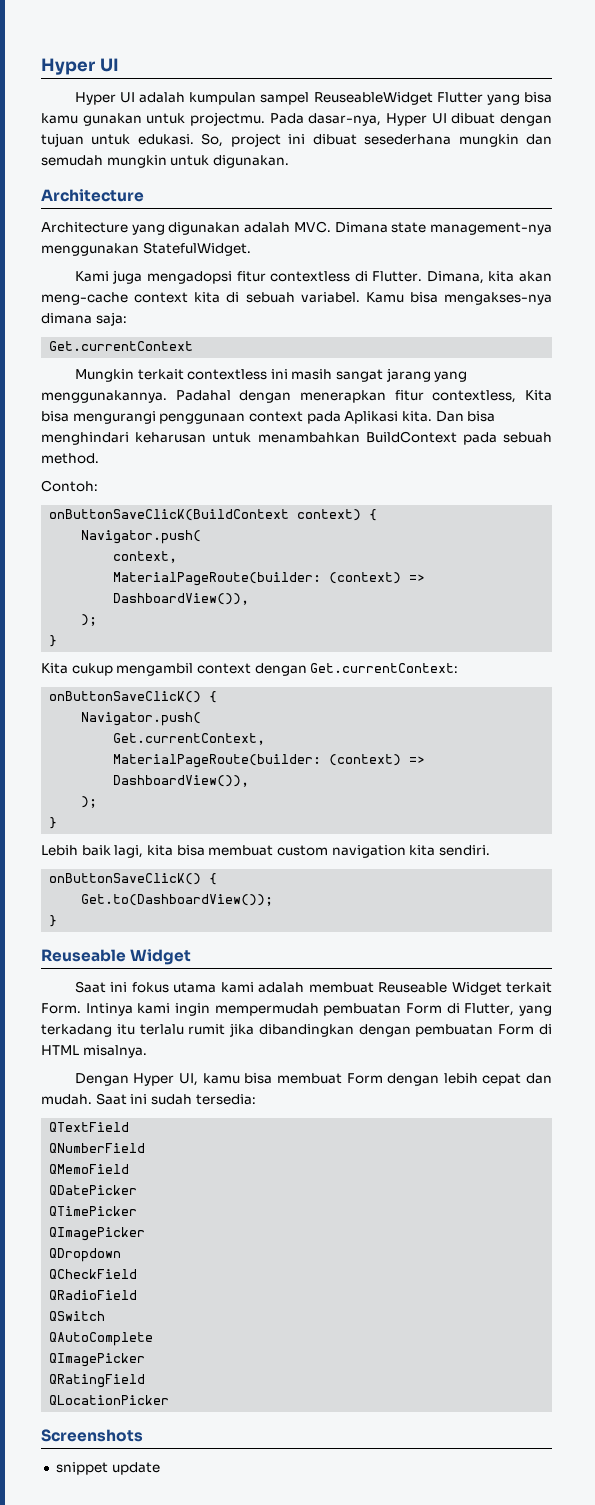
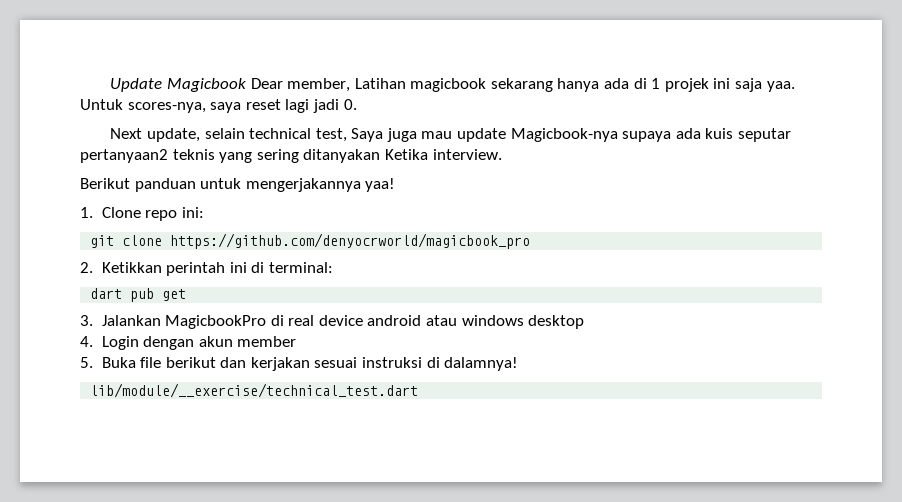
[41,58,119,75] [74,92,552,105] [41,112,552,126] [41,133,553,147] [41,155,289,168] [41,189,144,202] [41,221,552,235] [41,242,251,256] [74,270,553,284] [41,292,552,305] [41,312,127,326] [49,341,194,351] [74,368,468,382] [41,390,552,403] [41,411,496,424] [41,431,552,445] [41,453,99,464] [41,480,98,492] [49,509,378,521] [81,530,202,544] [113,551,178,563] [113,572,426,586] [113,593,250,605] [81,614,98,626] [49,635,58,647] [41,663,459,676] [49,691,218,703] [81,712,202,726] [113,733,266,745] [113,754,426,768] [113,775,250,787] [81,796,98,808] [49,817,58,829] [41,845,490,858] [49,873,218,885] [81,894,274,906] [49,915,58,927] [41,949,192,965] [74,981,552,995] [41,1003,552,1016] [41,1023,552,1037] [41,1045,147,1058] [74,1073,552,1086] [41,1093,256,1105] [49,1122,130,1132] [49,1143,146,1153] [49,1164,130,1174] [49,1185,138,1195] [49,1206,138,1216] [49,1227,146,1241] [49,1248,122,1262] [49,1269,138,1279] [49,1290,138,1300] [49,1311,106,1321] [49,1332,154,1346] [49,1353,146,1367] [49,1374,146,1388] [49,1395,170,1405] [41,1429,143,1442] [55,1462,160,1475] Hyper UI // Hyper UI adalah kumpulan sampel ReuseableWidget Flutter yang bisa kamu gunakan untuk projectmu. Pada dasar-nya, Hyper UI dibuat dengan tujuan untuk edukasi. So, project ini dibuat sesederhana mungkin dan semudah mungkin untuk digunakan. // Architecture // Architecture yang digunakan adalah MVC. Dimana state management-nya menggunakan StatefulWidget. // Kami juga mengadopsi fitur contextless di Flutter. Dimana, kita akan meng-cache context kita di sebuah variabel. Kamu bisa mengakses-nya dimana saja: // Get.currentContext // Mungkin terkait contextless ini masih sangat jarang yang menggunakannya. Padahal dengan menerapkan fitur contextless, Kita bisa mengurangi penggunaan context pada Aplikasi kita. Dan bisa menghindari keharusan untuk menambahkan BuildContext pada sebuah method. // Contoh: // onButtonSaveClicK(BuildContext context) { // Navigator.push( // context, // MaterialPageRoute(builder: (context) => DashboardView()), // ); // } // Kita cukup mengambil context dengan Get.currentContext: // onButtonSaveClicK() { // Navigator.push( // Get.currentContext, // MaterialPageRoute(builder: (context) => DashboardView()), // ); // } // Lebih baik lagi, kita bisa membuat custom navigation kita sendiri. // onButtonSaveClicK() { // Get.to(DashboardView()); // } // Reuseable Widget // Saat ini fokus utama kami adalah membuat Reuseable Widget terkait Form. Intinya kami ingin mempermudah pembuatan Form di Flutter, yang terkadang itu terlalu rumit jika dibandingkan dengan pembuatan Form di HTML misalnya. // Dengan Hyper UI, kamu bisa membuat Form dengan lebih cepat dan mudah. Saat ini sudah tersedia: // QTextField // QNumberField // QMemoField // QDatePicker // QTimePicker // QImagePicker // QDropdown // QCheckField // QRadioField // QSwitch // QAutoComplete // QImagePicker // QRatingField // QLocationPicker // Screenshots // snippet update -> [110,78,795,92] [80,99,357,113] [110,128,791,142] [80,149,502,163] [80,178,396,192] [80,207,204,221] [90,233,531,249] [80,262,333,276] [90,288,187,302] [80,315,585,329] [80,336,297,350] [80,357,519,371] [90,383,419,398] Update Magicbook Dear member, Latihan magicbook sekarang hanya ada di 1 projek ini saja yaa. Untuk scores-nya, saya reset lagi jadi 0. // Next update, selain technical test, Saya juga mau update Magicbook-nya supaya ada kuis seputar pertanyaan2 teknis yang sering ditanyakan Ketika interview. // Berikut panduan untuk mengerjakannya yaa! // 1. Clone repo ini: // git clone https://github.com/denyocrworld/magicbook_pro // 2. Ketikkan perintah ini di terminal: // dart pub get // 3. Jalankan MagicbookPro di real device android atau windows desktop // 4. Login dengan akun member // 5. Buka file berikut dan kerjakan sesuai instruksi di dalamnya! // lib/module/__exercise/technical_test.dart

